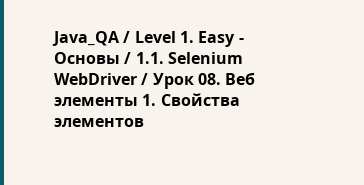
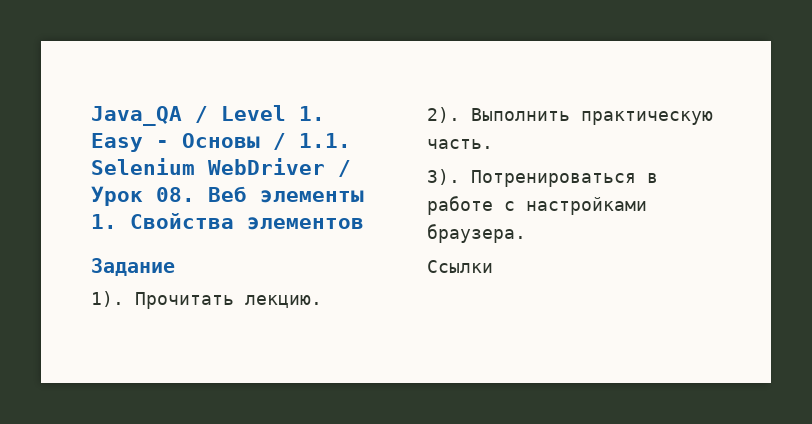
(144, 122) none -> [91,258,175,276] [91,291,322,309] [427,107,713,125] [427,139,493,149] [427,169,658,187] [427,196,647,215] [427,224,526,243] [427,260,493,273] // Задание // 1). Прочитать лекцию. // 2). Выполнить практическую часть. // 3). Потренироваться в работе с настройками браузера. // Ссылки

